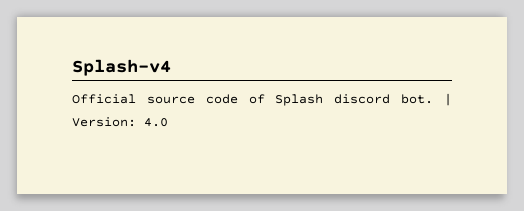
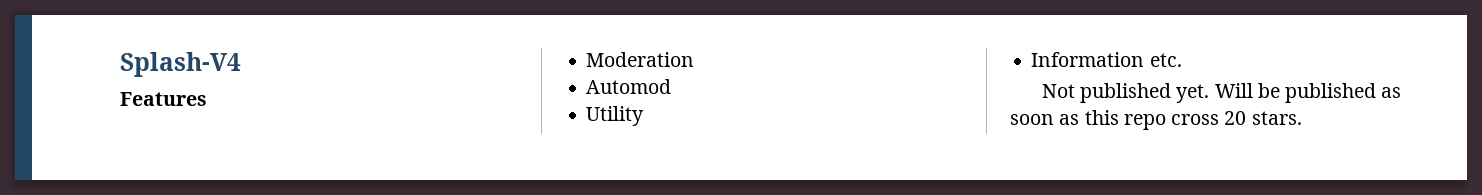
[72,59,171,76] [72,93,452,106] [72,117,168,127] Splash-v4 // Official source code of Splash discord bot. | Version: 4.0 -> [120,52,241,77] [120,92,207,106] [586,52,695,67] [586,79,672,94] [586,106,645,126] [1031,52,1182,67] [1041,83,1402,103] [1010,110,1302,130] Splash-V4 // Features // Moderation // Automod // Utility // Information etc. // Not published yet. Will be published as soon as this repo cross 20 stars.

